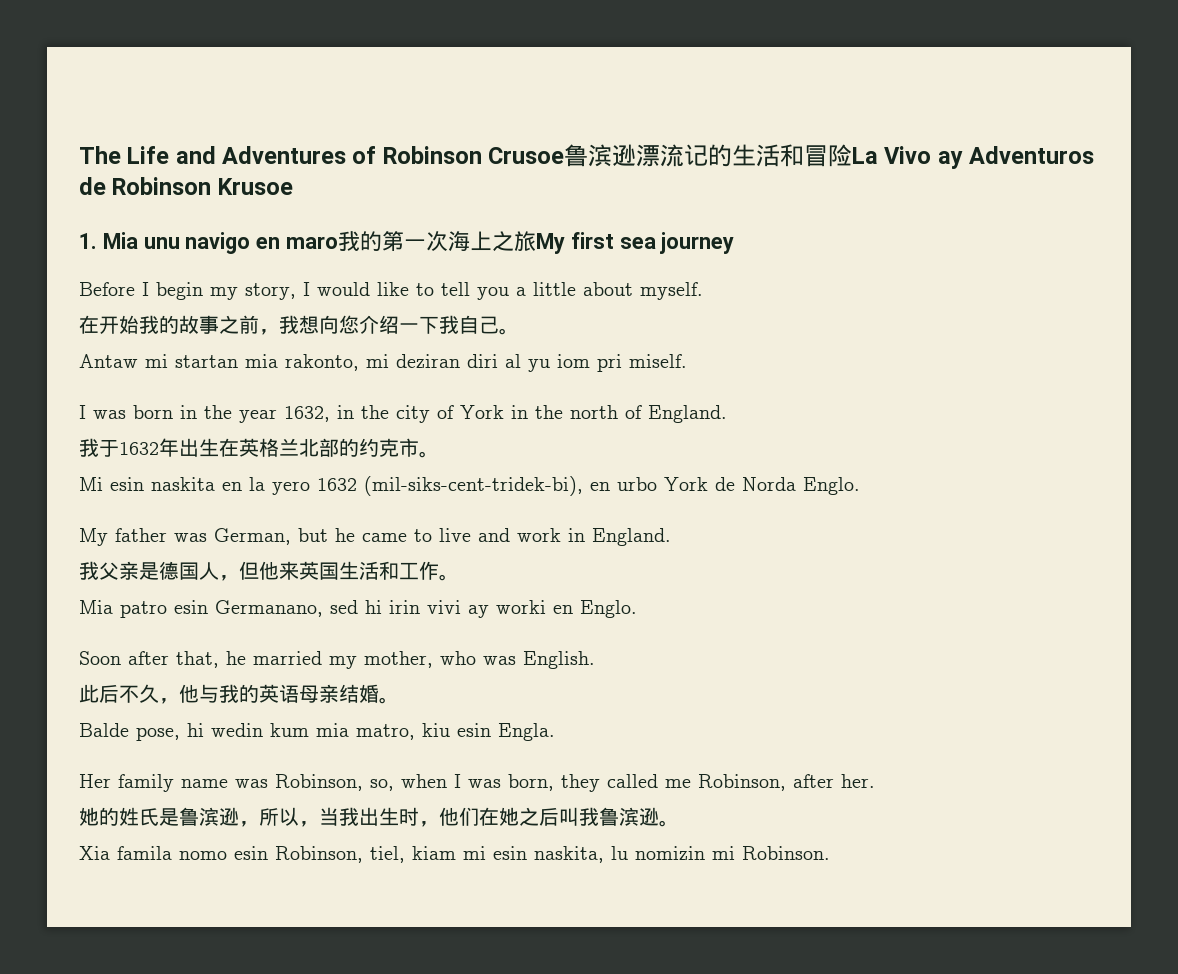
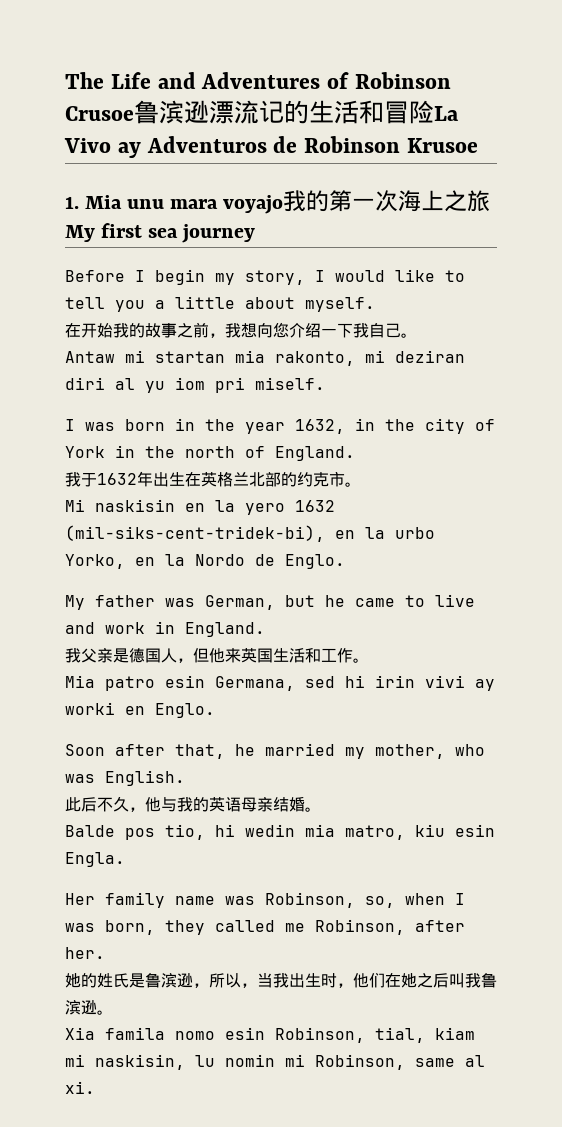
[185,232,339,254] navigo en maro -> [170,195,284,214] mara voyajo
[110,477,215,491] esin naskita -> [95,499,175,512] naskisin
[617,477,796,491] urbo York de Norda -> [365,527,435,539] [65,554,275,569] la urbo Yorko, en la Nordo de
[215,600,323,617] Germanano, -> [215,676,295,691] Germana,
[136,727,180,741] pose, -> [125,824,205,840] pos tio,
[270,723,309,737] kum -> (295, 830) none
[370,846,405,863] tiel, -> [375,1027,425,1043] tial,
[493,846,830,863] esin naskita, lu nomizin mi Robinson. -> [95,1054,485,1070] [65,1081,95,1094] naskisin, lu nomin mi Robinson, same al xi.

